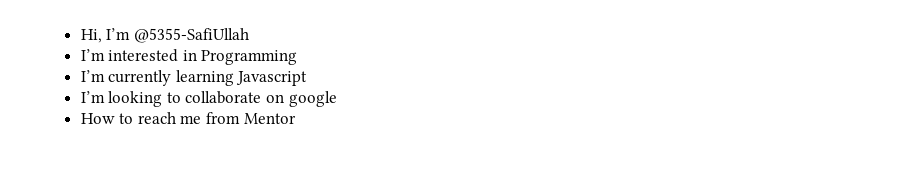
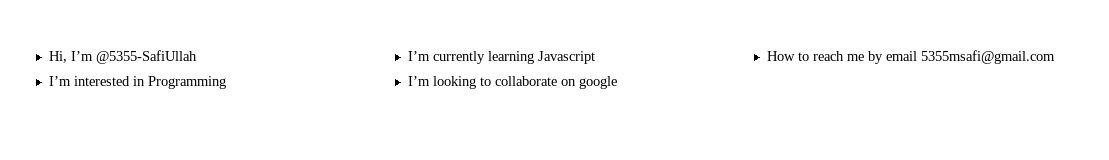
[206,112,296,124] from Mentor -> [867,50,1055,64] by email 5355msafi@gmail.com

